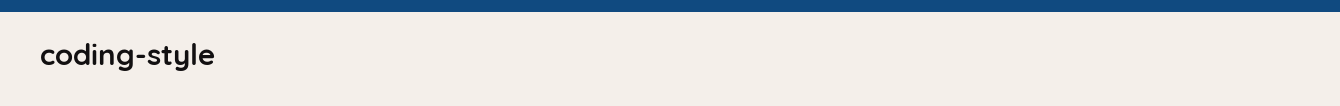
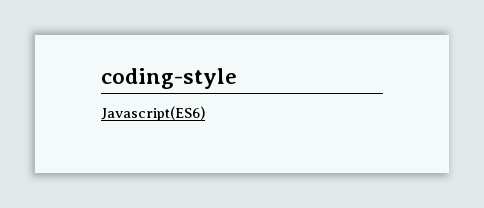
(215, 57) none -> [101,106,205,121] // Javascript(ES6)

